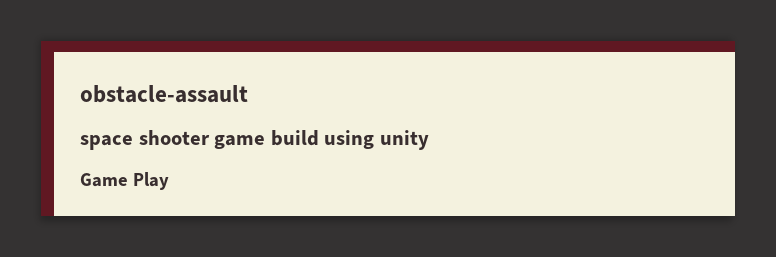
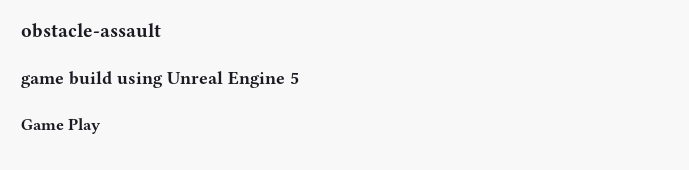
[80,130,210,150] space shooter -> (161, 30) none
[379,130,429,150] unity -> [167,71,299,88] Unreal Engine 5

